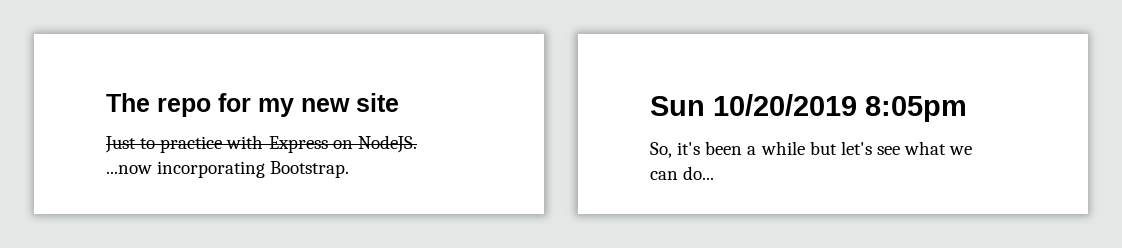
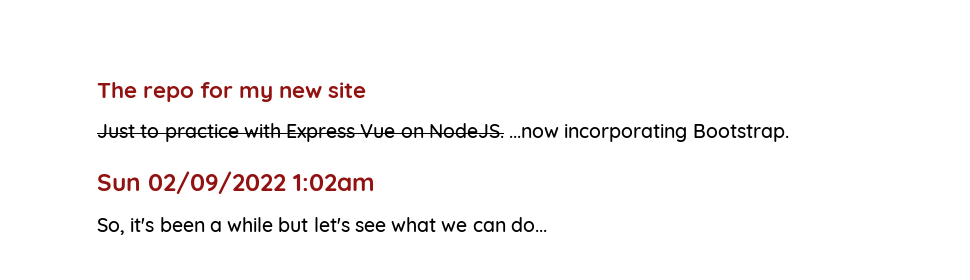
(328, 144) none -> [360,124,396,138] Vue
[713,94,967,122] 10/20/2019 8:05pm -> [148,171,375,194] 02/09/2022 1:02am

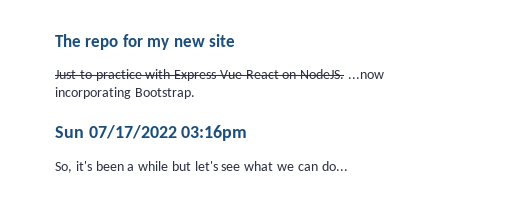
(396, 131) none -> [245,70,279,79] React
[148,171,375,194] 02/09/2022 1:02am -> [88,125,248,141] 07/17/2022 03:16pm

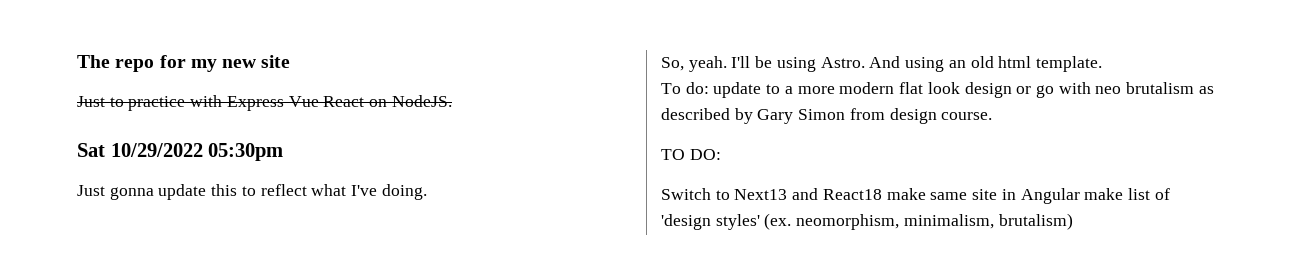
[348,72,385,79] [55,87,195,99] [55,125,248,141] [55,161,348,173] ...now incorporating Bootstrap. // Sun 07/17/2022 03:16pm // So, it's been a while but let's see what we can do... -> [77,143,284,161] [77,184,427,200] [661,56,1102,72] [661,82,1214,98] [661,108,993,124] [661,149,721,160] [661,188,1170,204] [661,213,1073,230] // Sat 10/29/2022 05:30pm // Just gonna update this to reflect what I've doing. // So, yeah. I'll be using Astro. And using an old html template. // To do: update to a more modern flat look design or go with neo brutalism as described by Gary Simon from design course. // TO DO: // Switch to Next13 and React18 make same site in Angular make list of 'design styles' (ex. neomorphism, minimalism, brutalism)

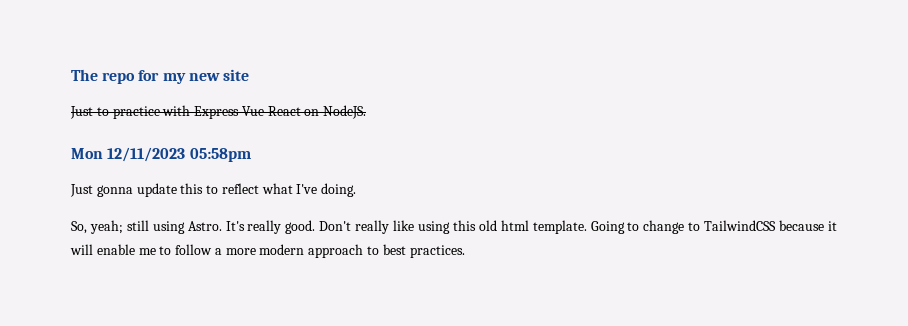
[77,143,284,161] Sat 10/29/2022 05:30pm -> [71,147,251,162] Mon 12/11/2023 05:58pm
[688,56,1102,72] [661,82,1214,98] [661,108,993,124] [661,149,721,160] [661,188,1170,204] [661,213,1073,230] yeah. I'll be using Astro. And using an old html template. // To do: update to a more modern flat look design or go with neo brutalism as described by Gary Simon from design course. // TO DO: // Switch to Next13 and React18 make same site in Angular make list of 'design styles' (ex. neomorphism, minimalism, brutalism) -> [89,220,837,234] [70,244,465,258] yeah; still using Astro. It's really good. Don't really like using this old html template. Going to change to TailwindCSS because it will enable me to follow a more modern approach to best practices.

